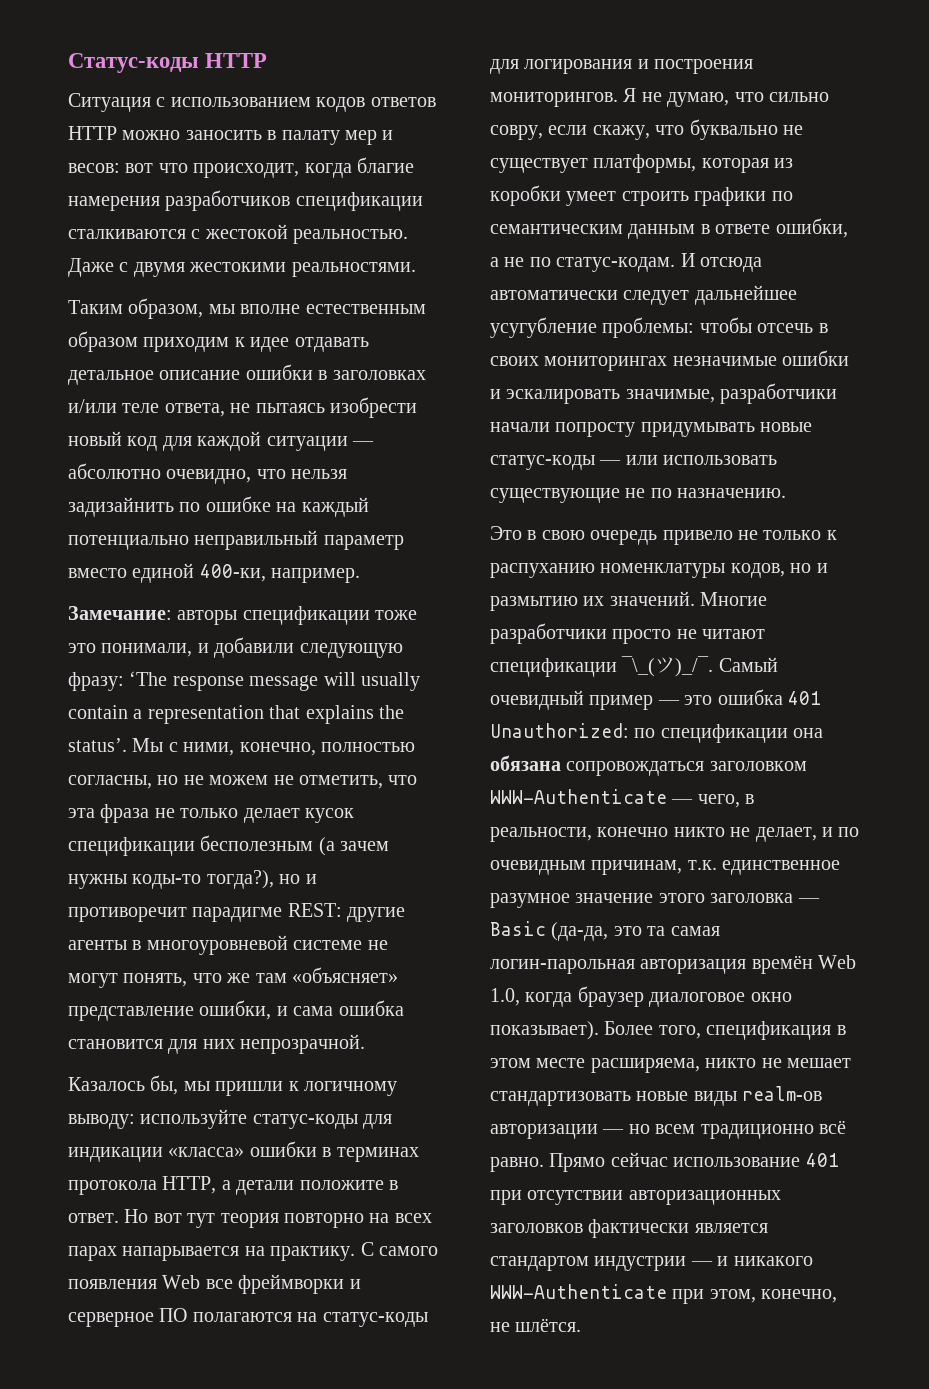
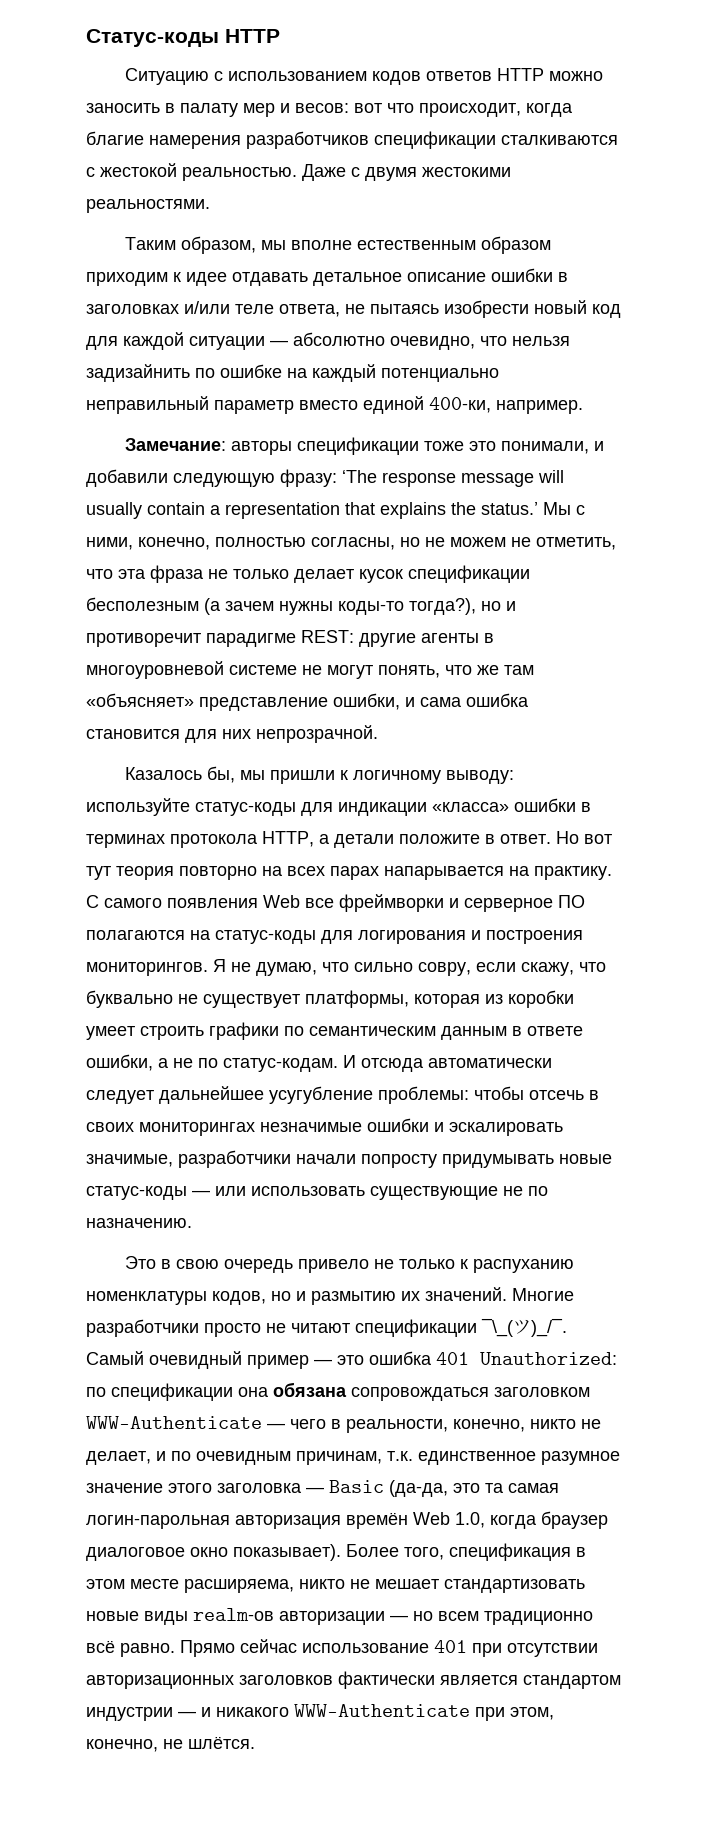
[68,93,151,112] Ситуация -> [125,68,210,85] Ситуацию
[68,738,127,752] status’. -> [481,502,538,515] status.’
[697,794,740,808] чего, -> [290,1419,326,1429] чего
[597,827,669,837] конечно -> [453,1419,525,1432] конечно,

